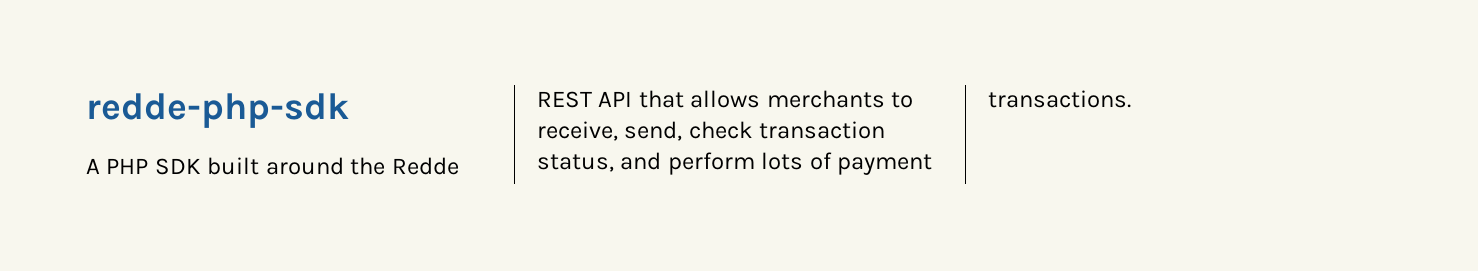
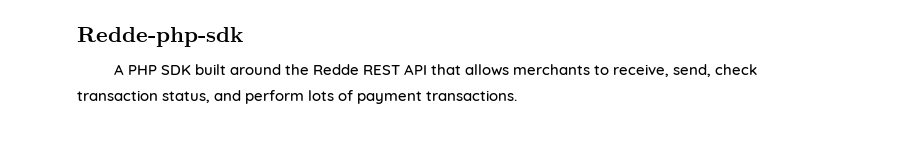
[86,93,349,128] redde-php-sdk -> [77,27,243,47] Redde-php-sdk

